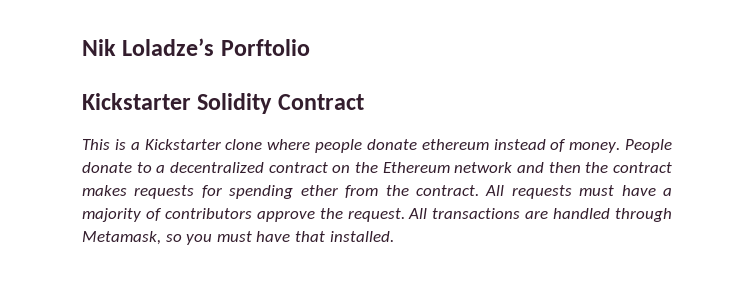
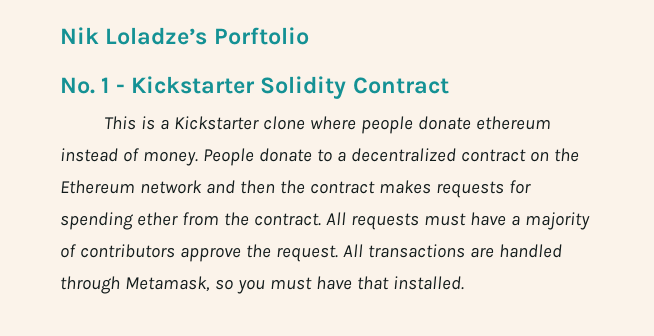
(310, 47) none -> [60,77,125,94] No. 1 -

